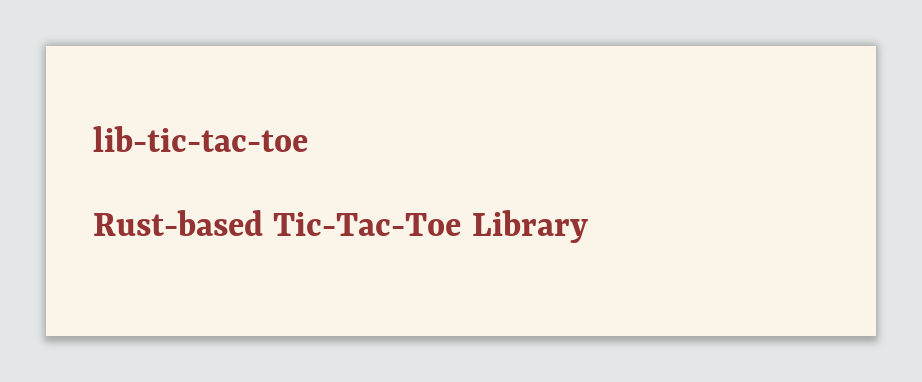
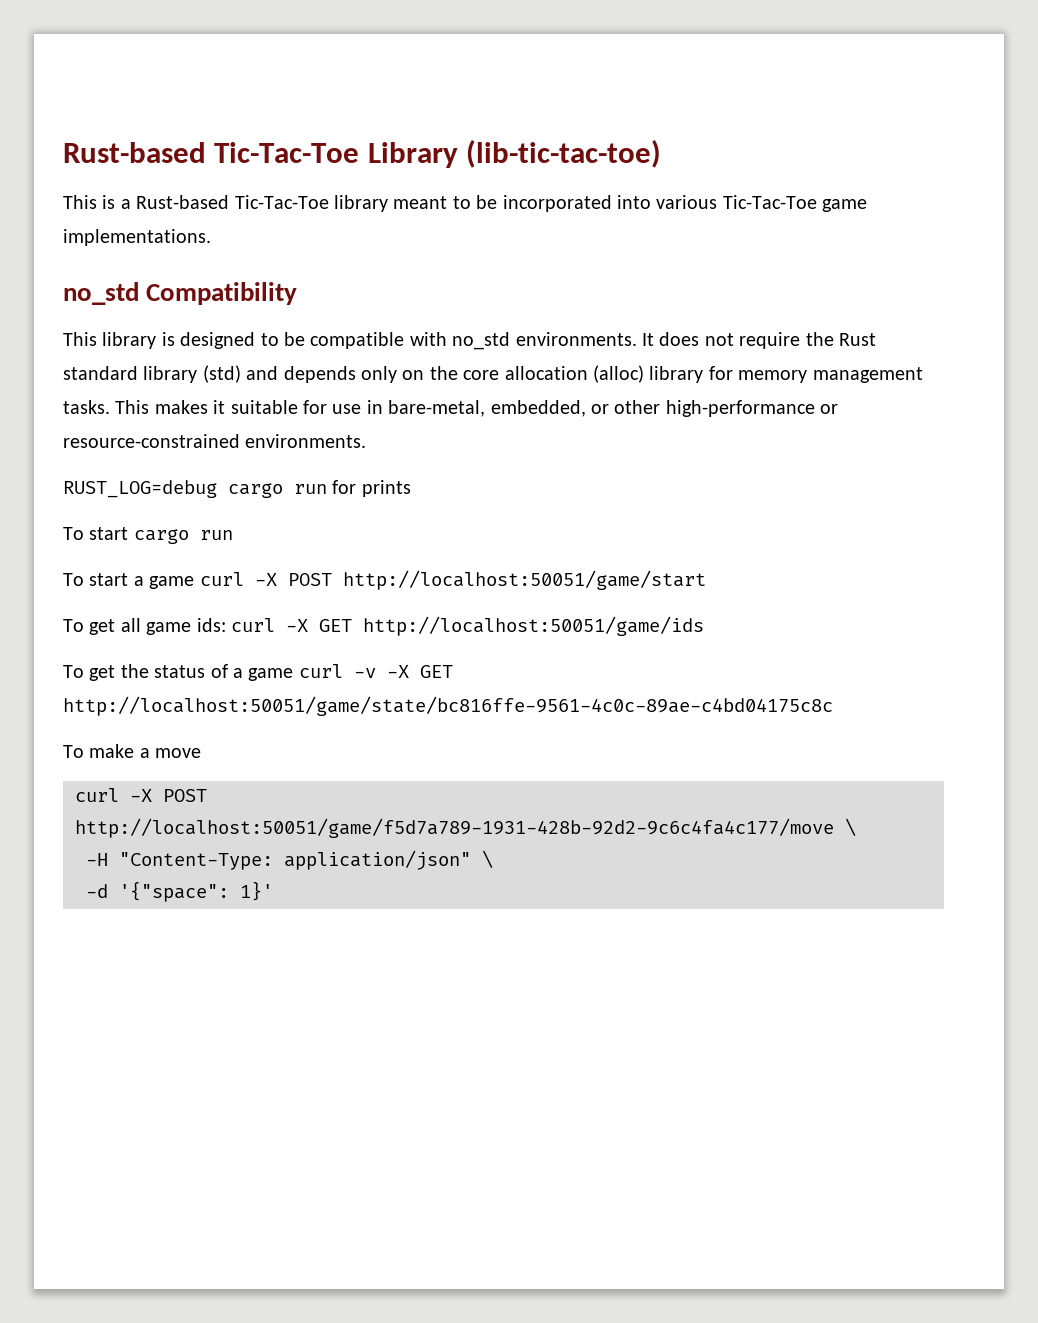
[93,126,308,152] lib-tic-tac-toe // -> (63, 152) none
(588, 226) none -> [466,139,662,168] [63,195,868,212] [63,229,211,246] [63,282,298,305] [63,332,876,350] [63,365,923,383] [63,400,839,417] [63,434,367,448] [63,480,411,498] [63,527,233,544] [63,570,706,590] [63,616,704,636] [63,664,453,681] [63,696,833,716] [63,744,202,758] [75,788,207,802] [75,818,856,838] [86,850,493,870] [86,881,273,902] (lib-tic-tac-toe) // This is a Rust-based Tic-Tac-Toe library meant to be incorporated into various Tic-Tac-Toe game implementations. // no_std Compatibility // This library is designed to be compatible with no_std environments. It does not require the Rust standard library (std) and depends only on the core allocation (alloc) library for memory management tasks. This makes it suitable for use in bare-metal, embedded, or other high-performance or resource-constrained environments. // RUST_LOG=debug cargo run for prints // To start cargo run // To start a game curl -X POST http://localhost:50051/game/start // To get all game ids: curl -X GET http://localhost:50051/game/ids // To get the status of a game curl -v -X GET http://localhost:50051/game/state/bc816ffe-9561-4c0c-89ae-c4bd04175c8c // To make a move // curl -X POST http://localhost:50051/game/f5d7a789-1931-428b-92d2-9c6c4fa4c177/move \ // -H "Content-Type: application/json" \ // -d '{"space": 1}'

